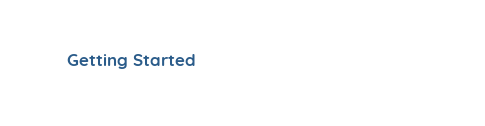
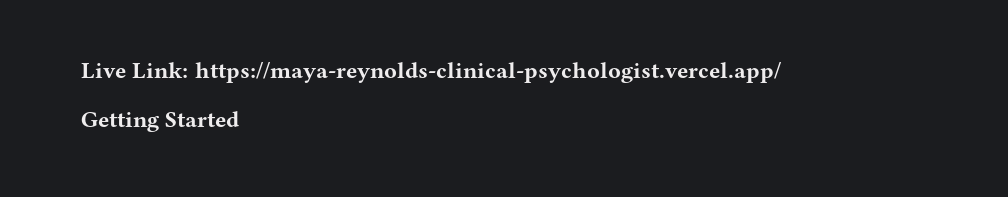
(67, 61) none -> [81,61,782,83] Live Link: https://maya-reynolds-clinical-psychologist.vercel.app/ //

